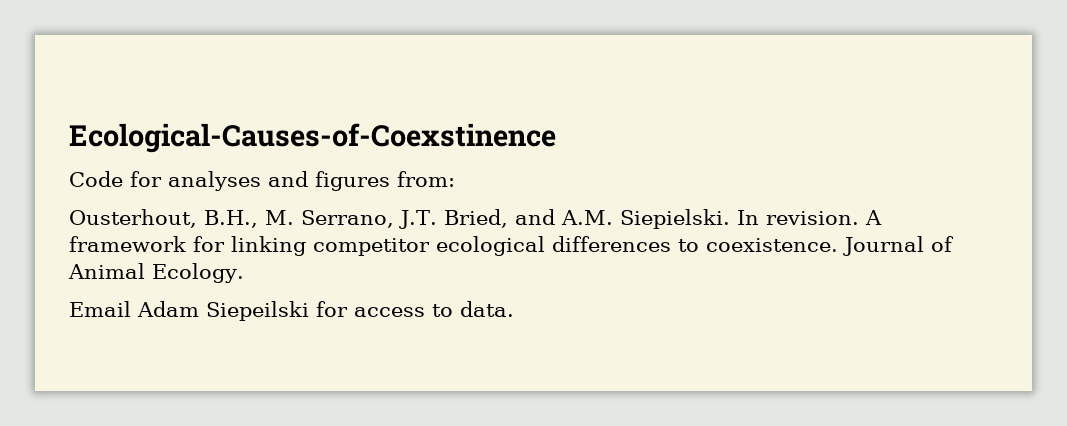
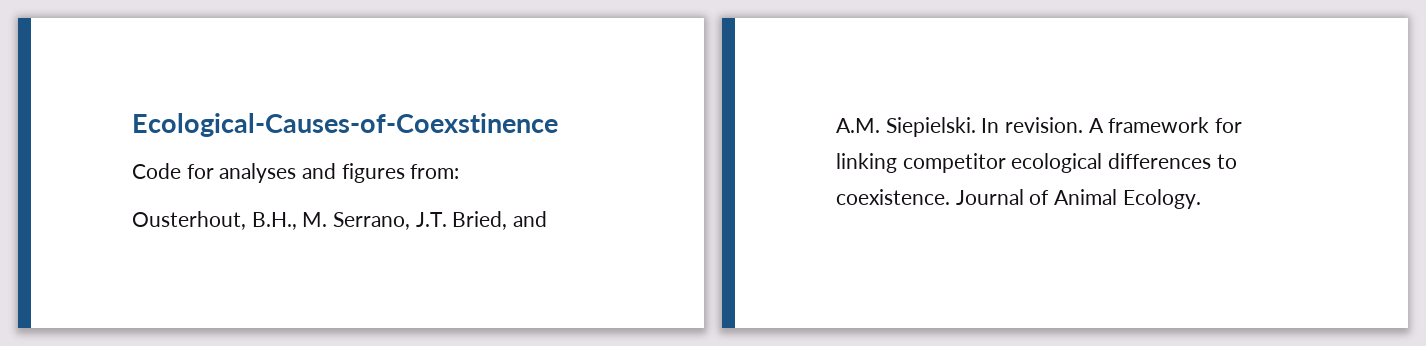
[69,301,514,321] // Email Adam Siepeilski for access to data. -> (1201, 199) none

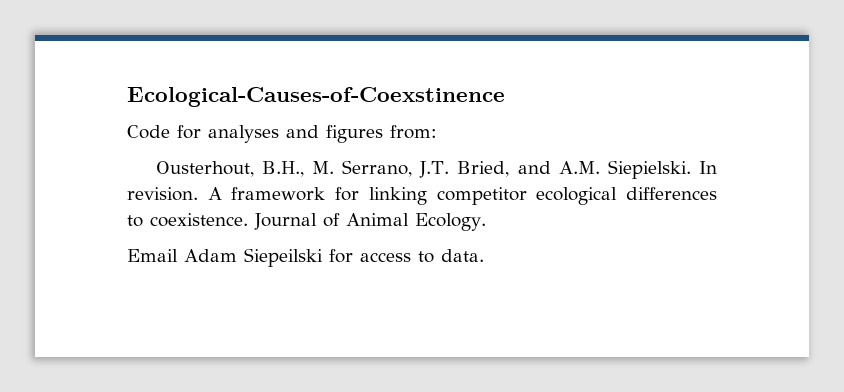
(1201, 199) none -> [127,248,484,267] // Email Adam Siepeilski for access to data.

